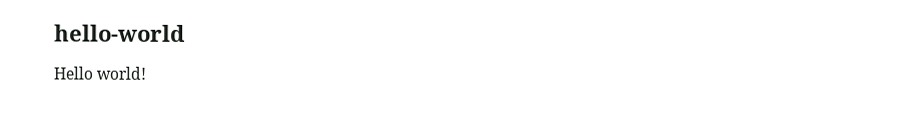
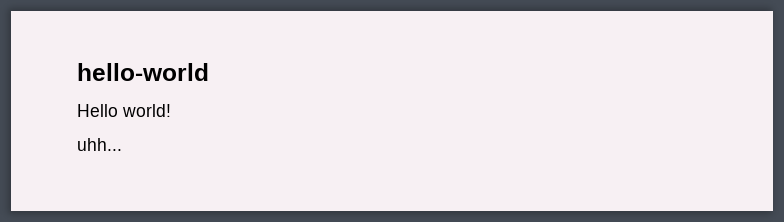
(147, 73) none -> [77,138,122,151] // uhh...

